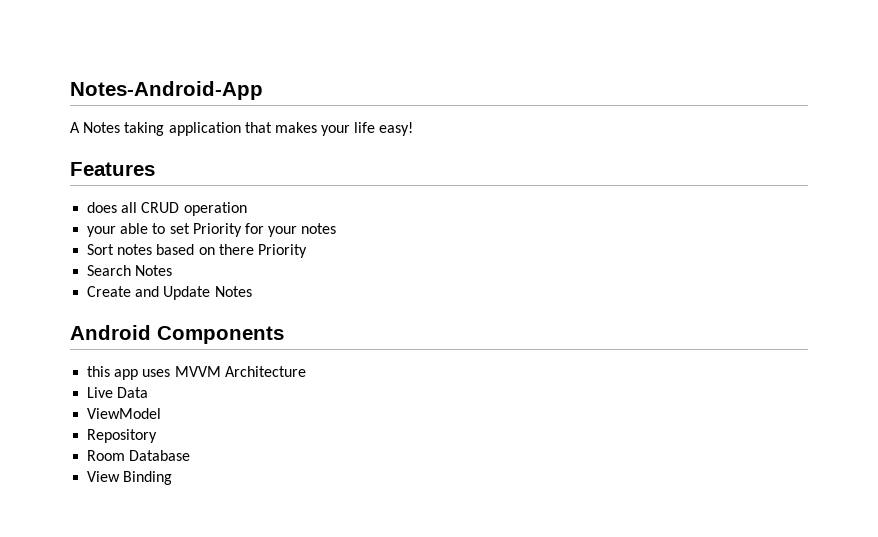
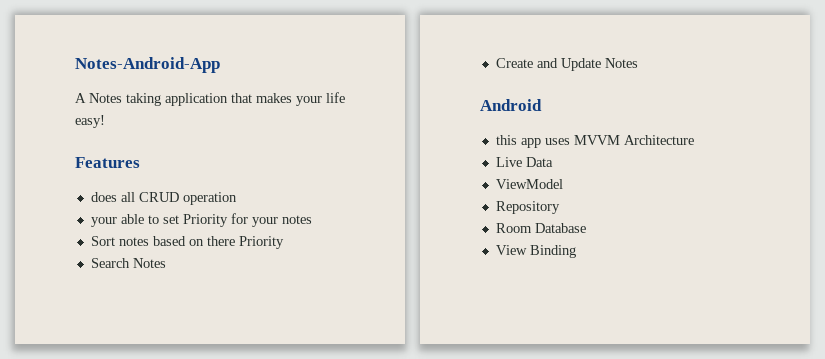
[157,326,284,344] Components -> (542, 105) none

